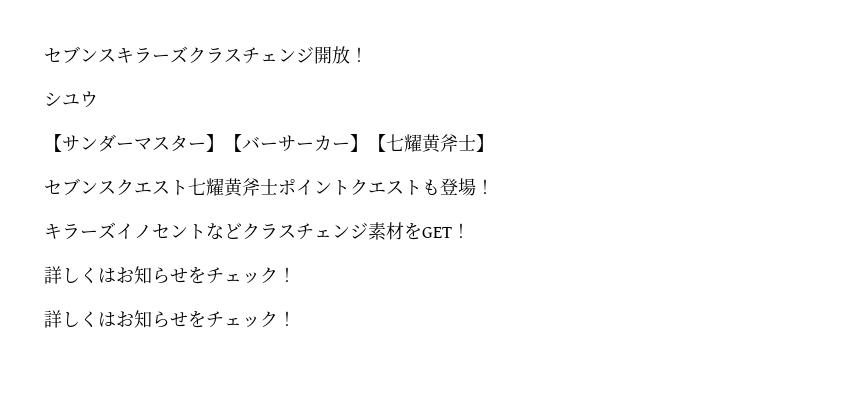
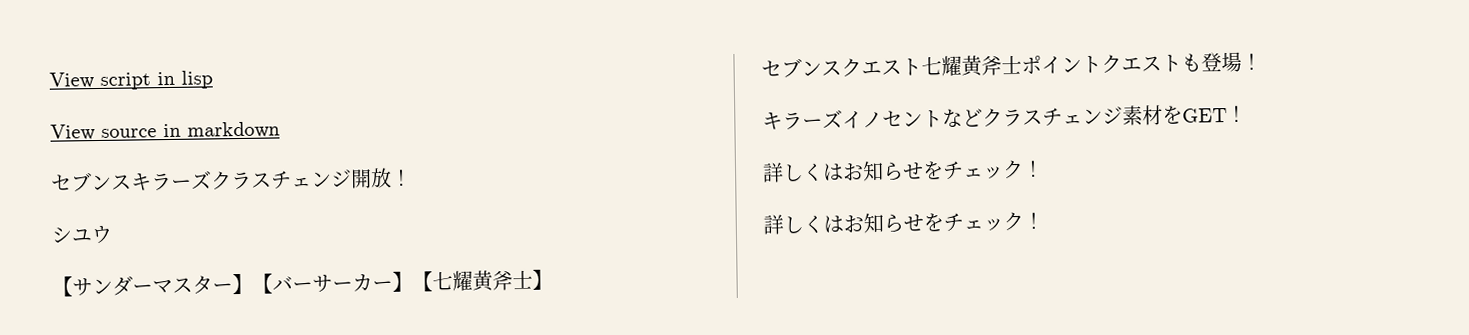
(44, 55) none -> [49,70,213,90] [50,121,280,141] View script in lisp // View source in markdown //

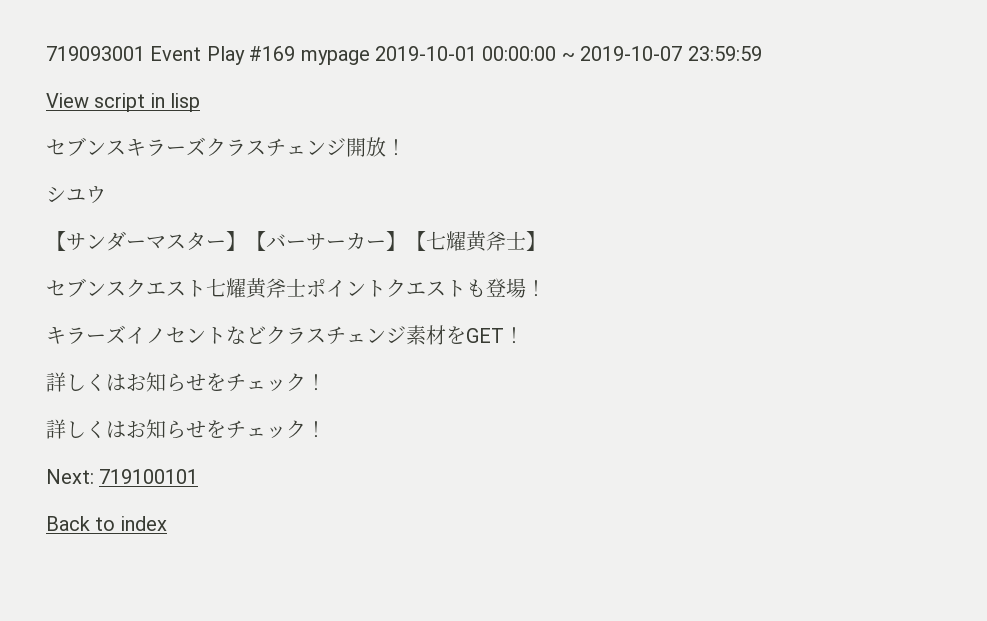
(49, 80) none -> [46,46,762,65] 719093001 Event Play #169 mypage 2019-10-01 00:00:00 ~ 2019-10-07 23:59:59 //
[50,121,280,141] // View source in markdown -> (201, 102) none
(1044, 220) none -> [46,469,199,484] [46,516,167,531] // Next: 719100101 // Back to index

